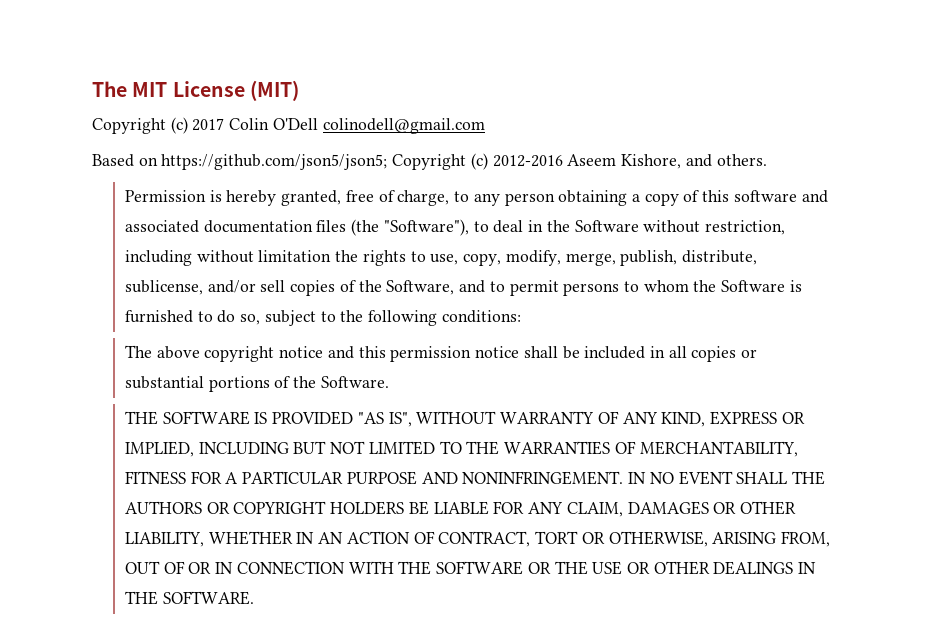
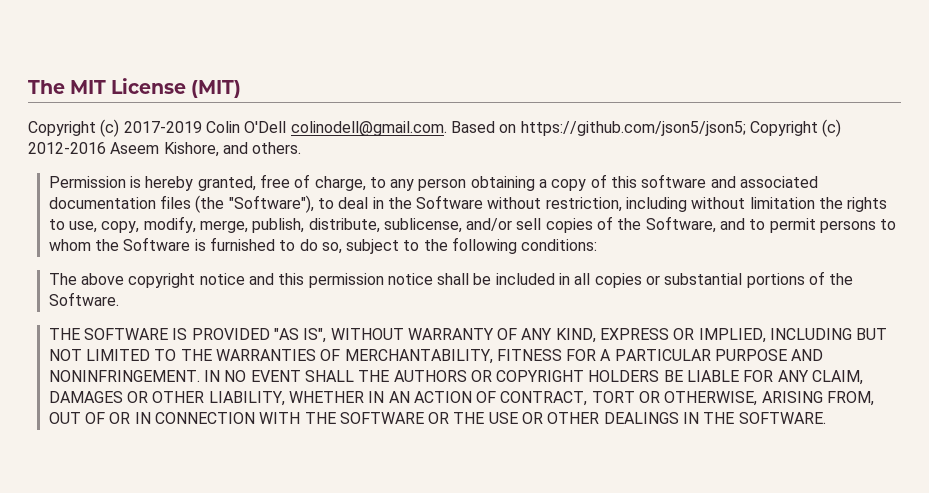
[192,118,225,131] 2017 -> [123,121,202,133] 2017-2019
[322,118,485,134] colinodell@gmail.com // -> [290,121,447,136] colinodell@gmail.com.

